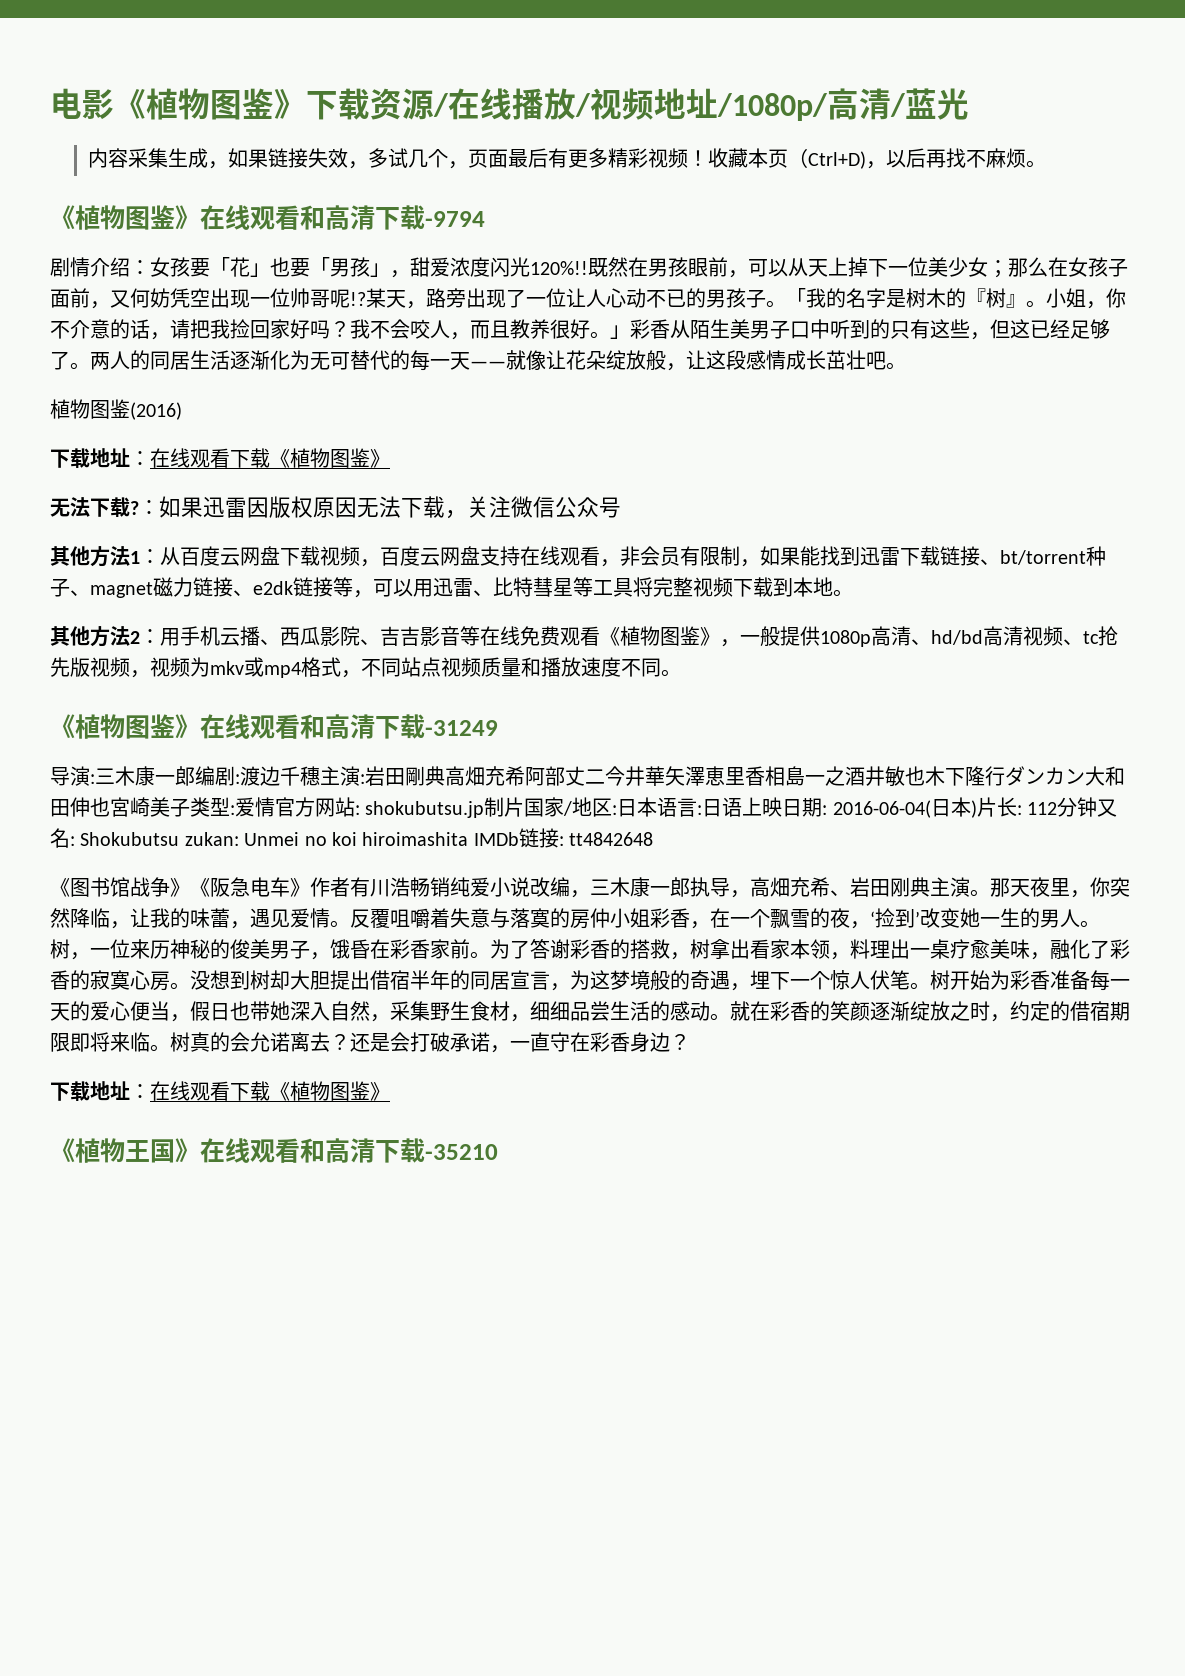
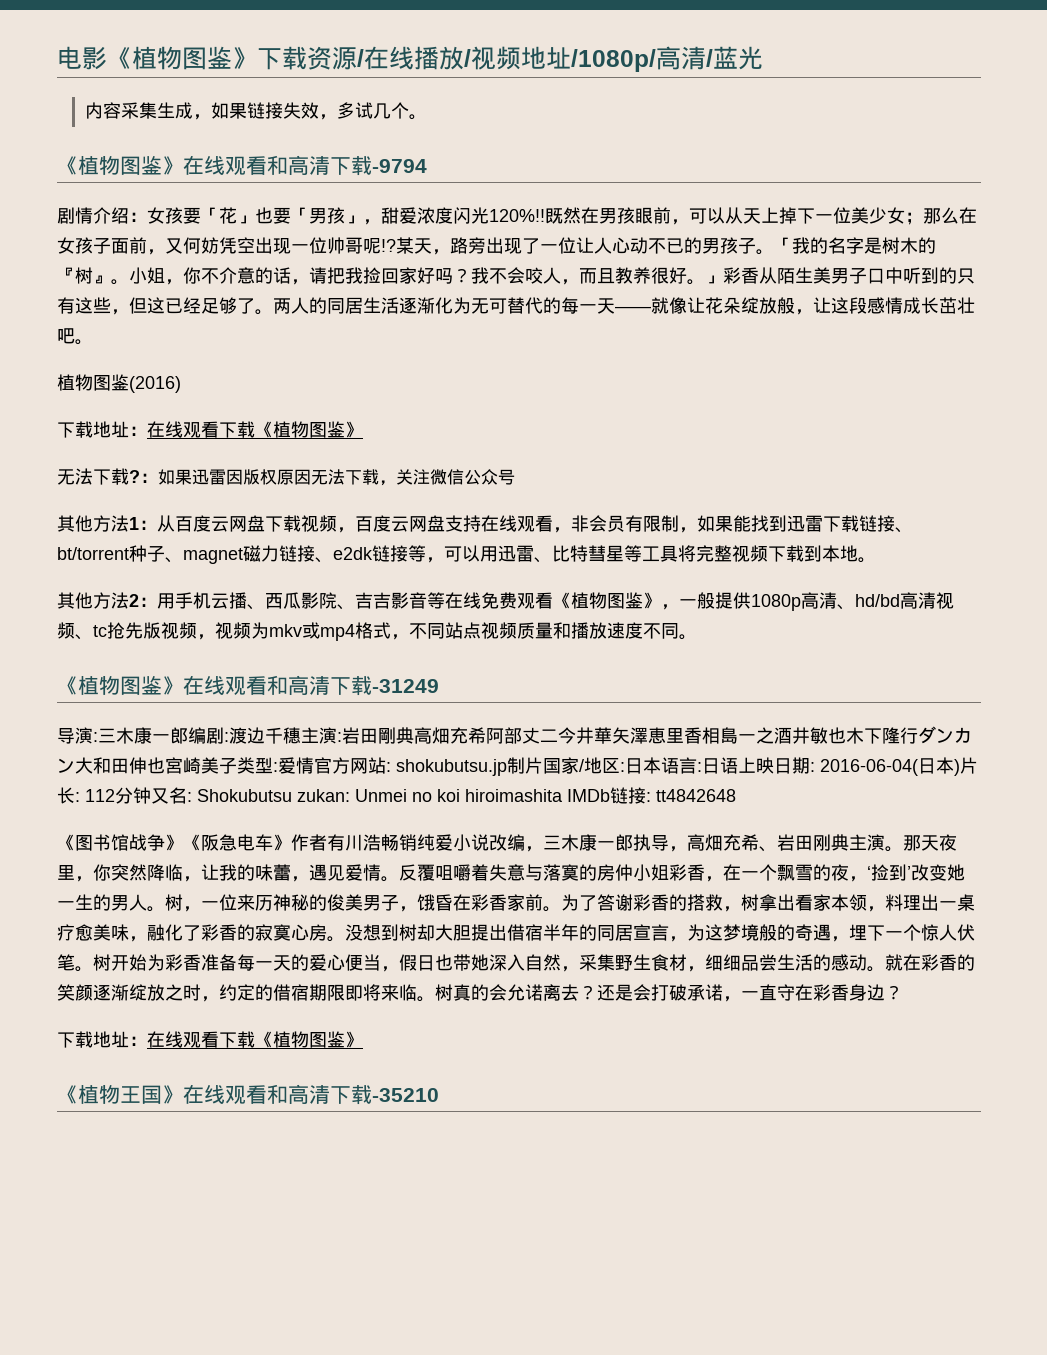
[447,148,1026,169] ，页面最后有更多精彩视频！收藏本页（Ctrl+D)，以后再找不麻烦 -> (410, 110) none

